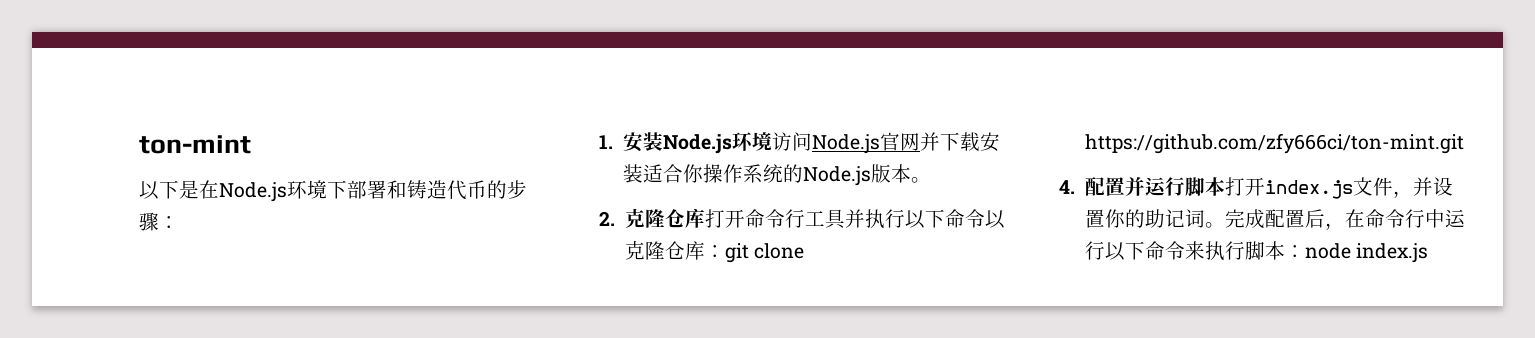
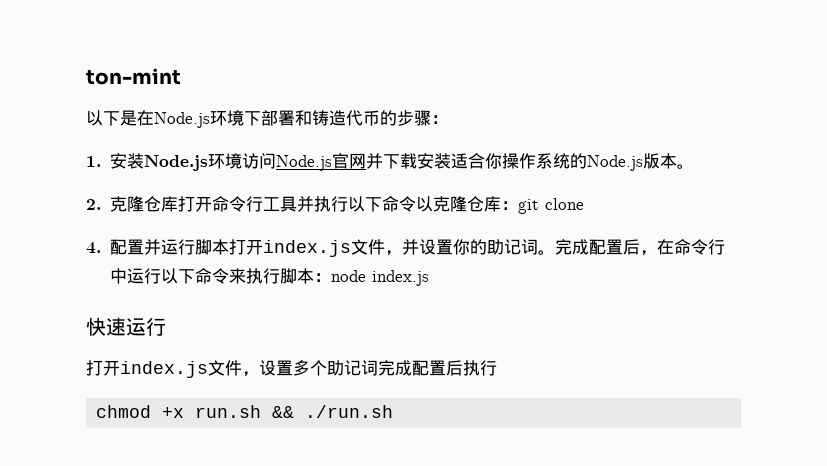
[1084,133,1464,154] https://github.com/zfy666ci/ton-mint.git -> (584, 204) none
(1429, 253) none -> [86,317,166,336] [86,360,497,378] [96,405,394,418] // 快速运行 // 打开index.js文件，设置多个助记词完成配置后执行 // chmod +x run.sh && ./run.sh

